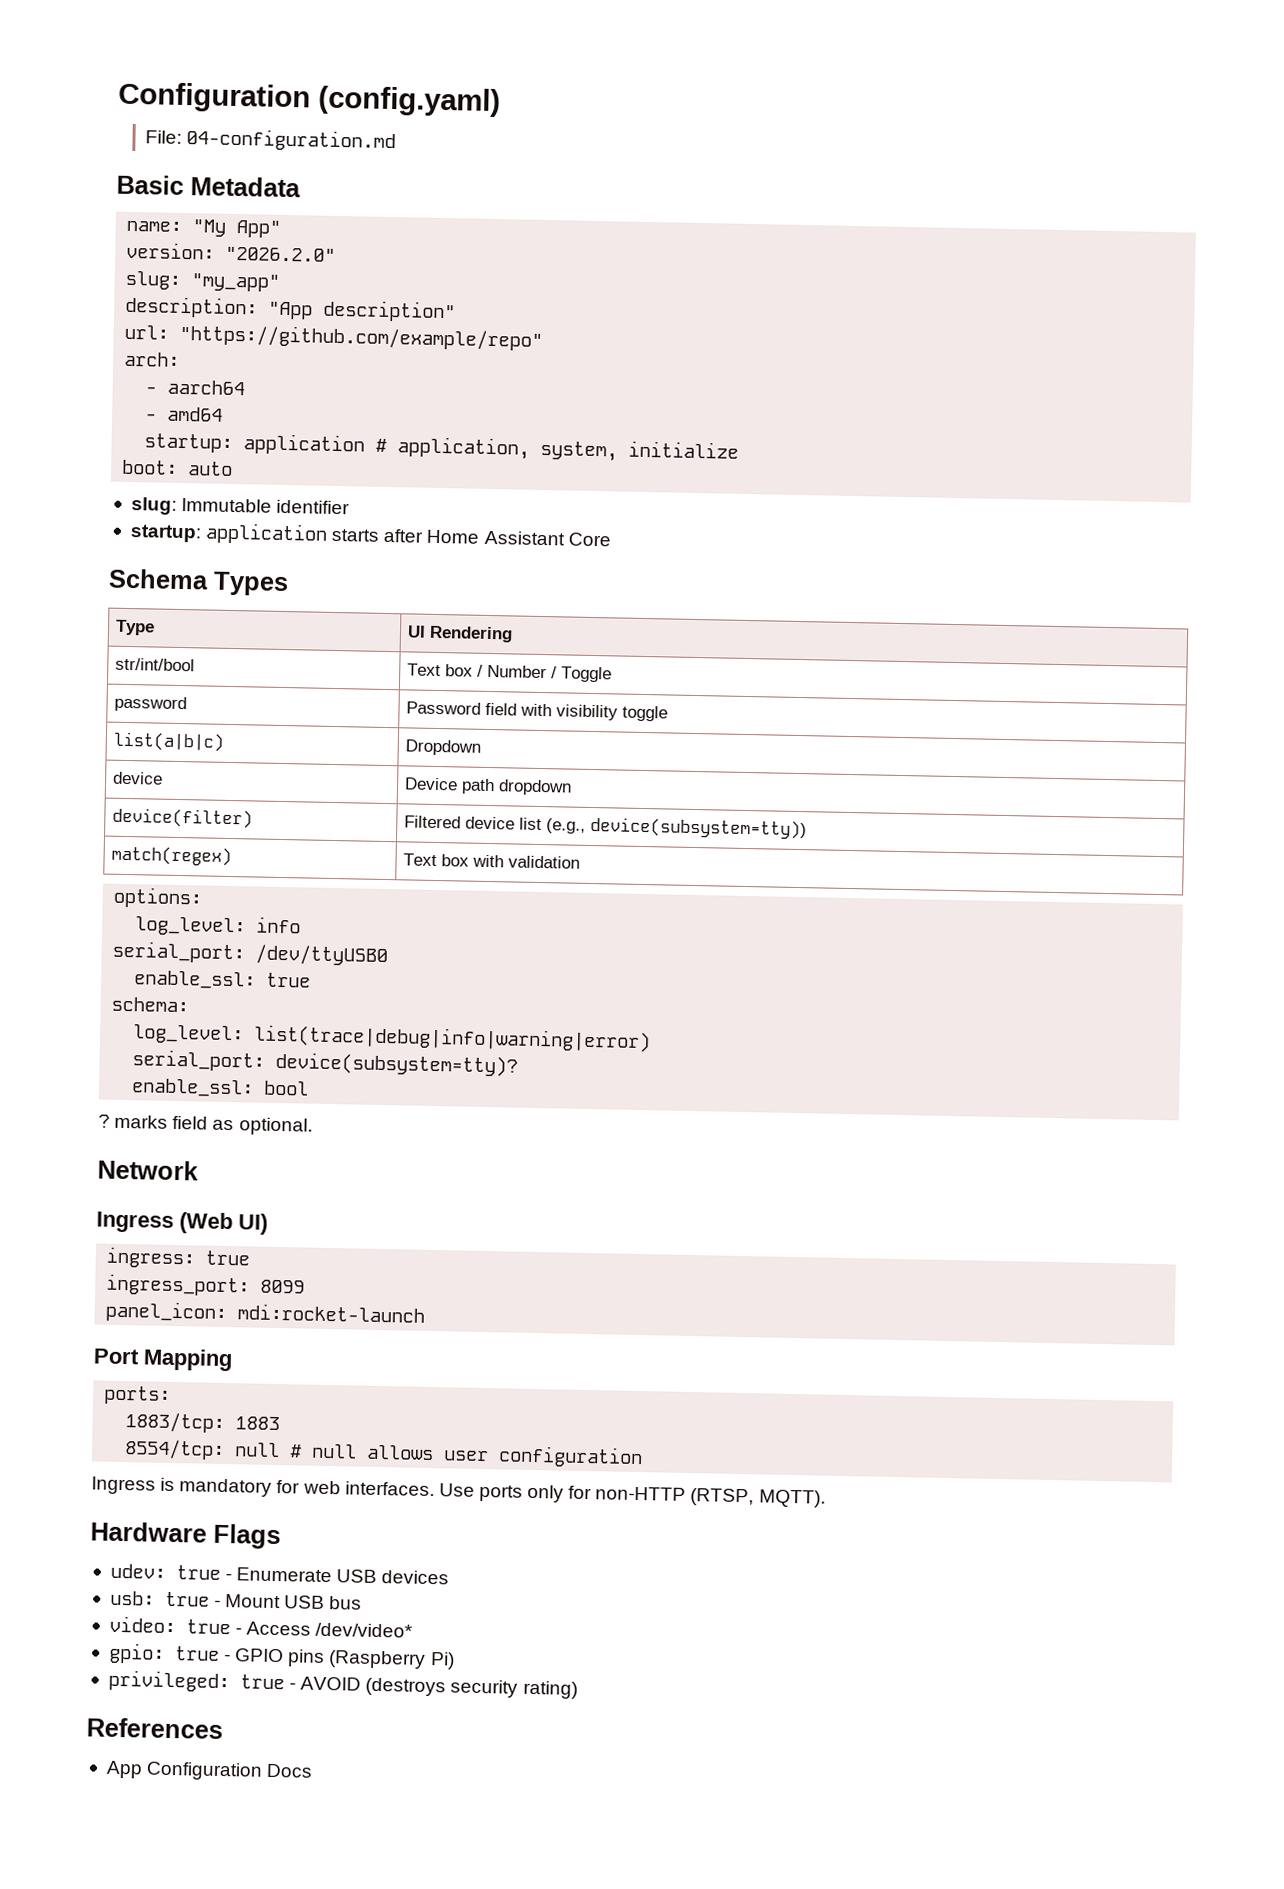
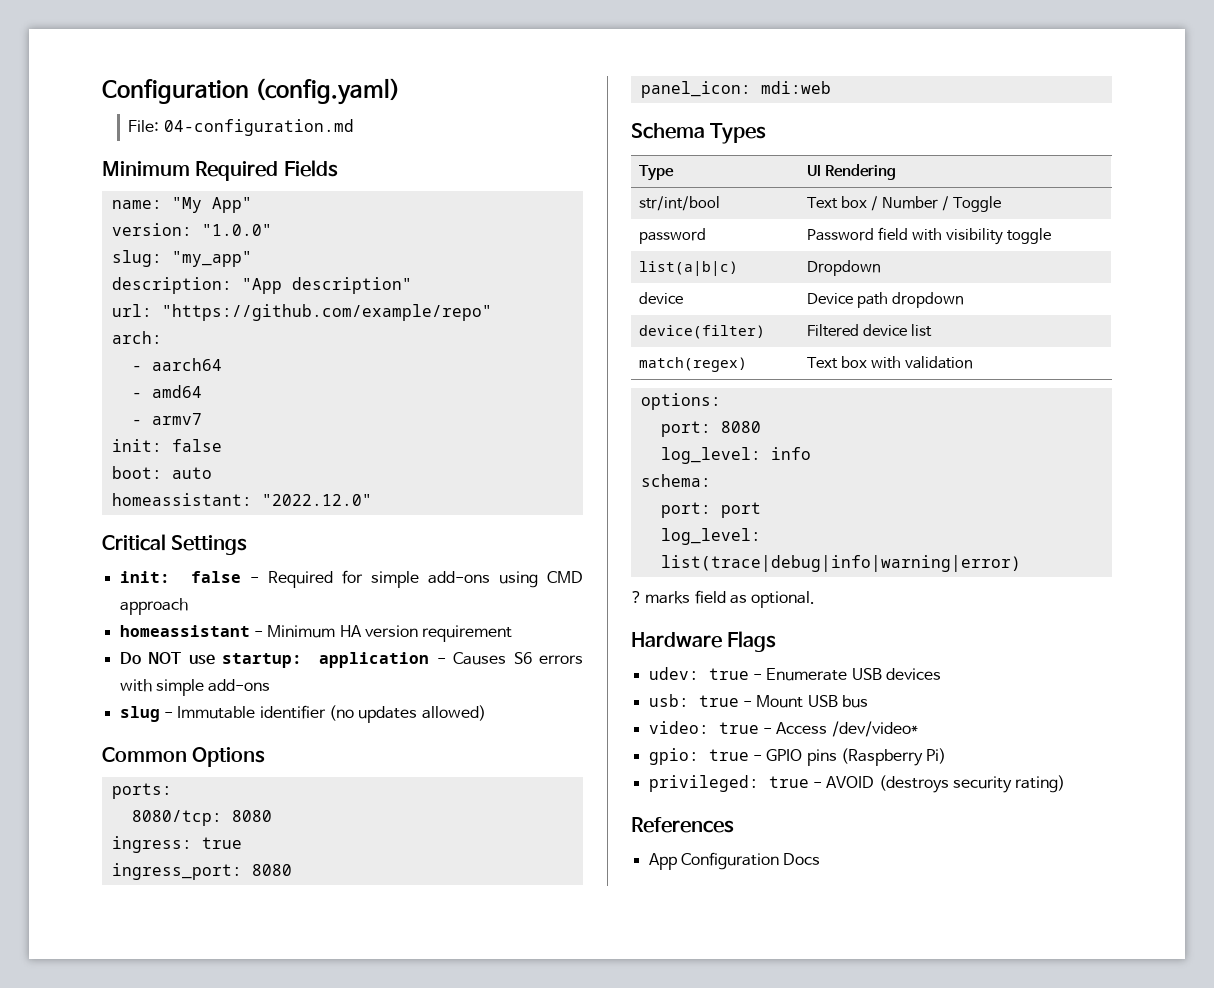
[116,174,301,198] Basic Metadata -> [102,160,338,181] Minimum Required Fields
[225,246,337,262] "2026.2.0" -> [201,224,272,236] "1.0.0"
[144,433,740,462] [122,459,234,476] [130,497,351,515] [129,522,611,547] startup: application # application, system, initialize // boot: auto // slug: Immutable identifier // startup: application starts after Home Assistant Core -> [131,413,202,425] [111,439,222,452] [111,466,212,479] [111,493,372,506] [102,534,248,555] [119,570,583,588] [119,598,188,615] [119,625,513,642] [119,652,583,668] [119,679,271,696] [119,705,486,723] [102,747,266,767] [111,783,172,799] [131,810,272,826] [111,836,242,853] [111,863,292,880] [640,81,831,98] - armv7 // init: false // boot: auto // homeassistant: "2022.12.0" // Critical Settings // init: false - Required for simple add-ons using CMD approach // homeassistant - Minimum HA version requirement // Do NOT use startup: application - Causes S6 errors with simple add-ons // slug - Immutable identifier (no updates allowed) // Common Options // ports: // 8080/tcp: 8080 // ingress: true // ingress_port: 8080 // panel_icon: mdi:web
[546,816,808,840] (e.g., device(subsystem=tty)) -> (932, 330) none
(204, 897) none -> [660,421,761,437] // port: 8080
[112,940,389,967] [134,970,312,990] [111,996,190,1013] [133,1024,652,1053] [132,1049,519,1077] [131,1078,310,1098] serial_port: /dev/ttyUSB0 // enable_ssl: true // schema: // log_level: list(trace|debug|info|warning|error) // serial_port: device(subsystem=tty)? // enable_ssl: bool -> [640,474,711,487] [660,502,761,518] [660,528,761,545] [660,555,1021,572] schema: // port: port // log_level: list(trace|debug|info|warning|error)
[97,1159,199,1181] [96,1211,268,1235] [106,1246,251,1269] [106,1273,306,1297] [105,1300,426,1324] [93,1348,233,1372] [104,1385,172,1405] [125,1412,281,1434] [124,1439,644,1469] [91,1476,826,1508] // Network // Ingress (Web UI) // ingress: true // ingress_port: 8099 // panel_icon: mdi:rocket-launch // Port Mapping // ports: // 1883/tcp: 1883 // 8554/tcp: null # null allows user configuration // Ingress is mandatory for web interfaces. Use ports only for non-HTTP (RTSP, MQTT). -> (816, 599) none

